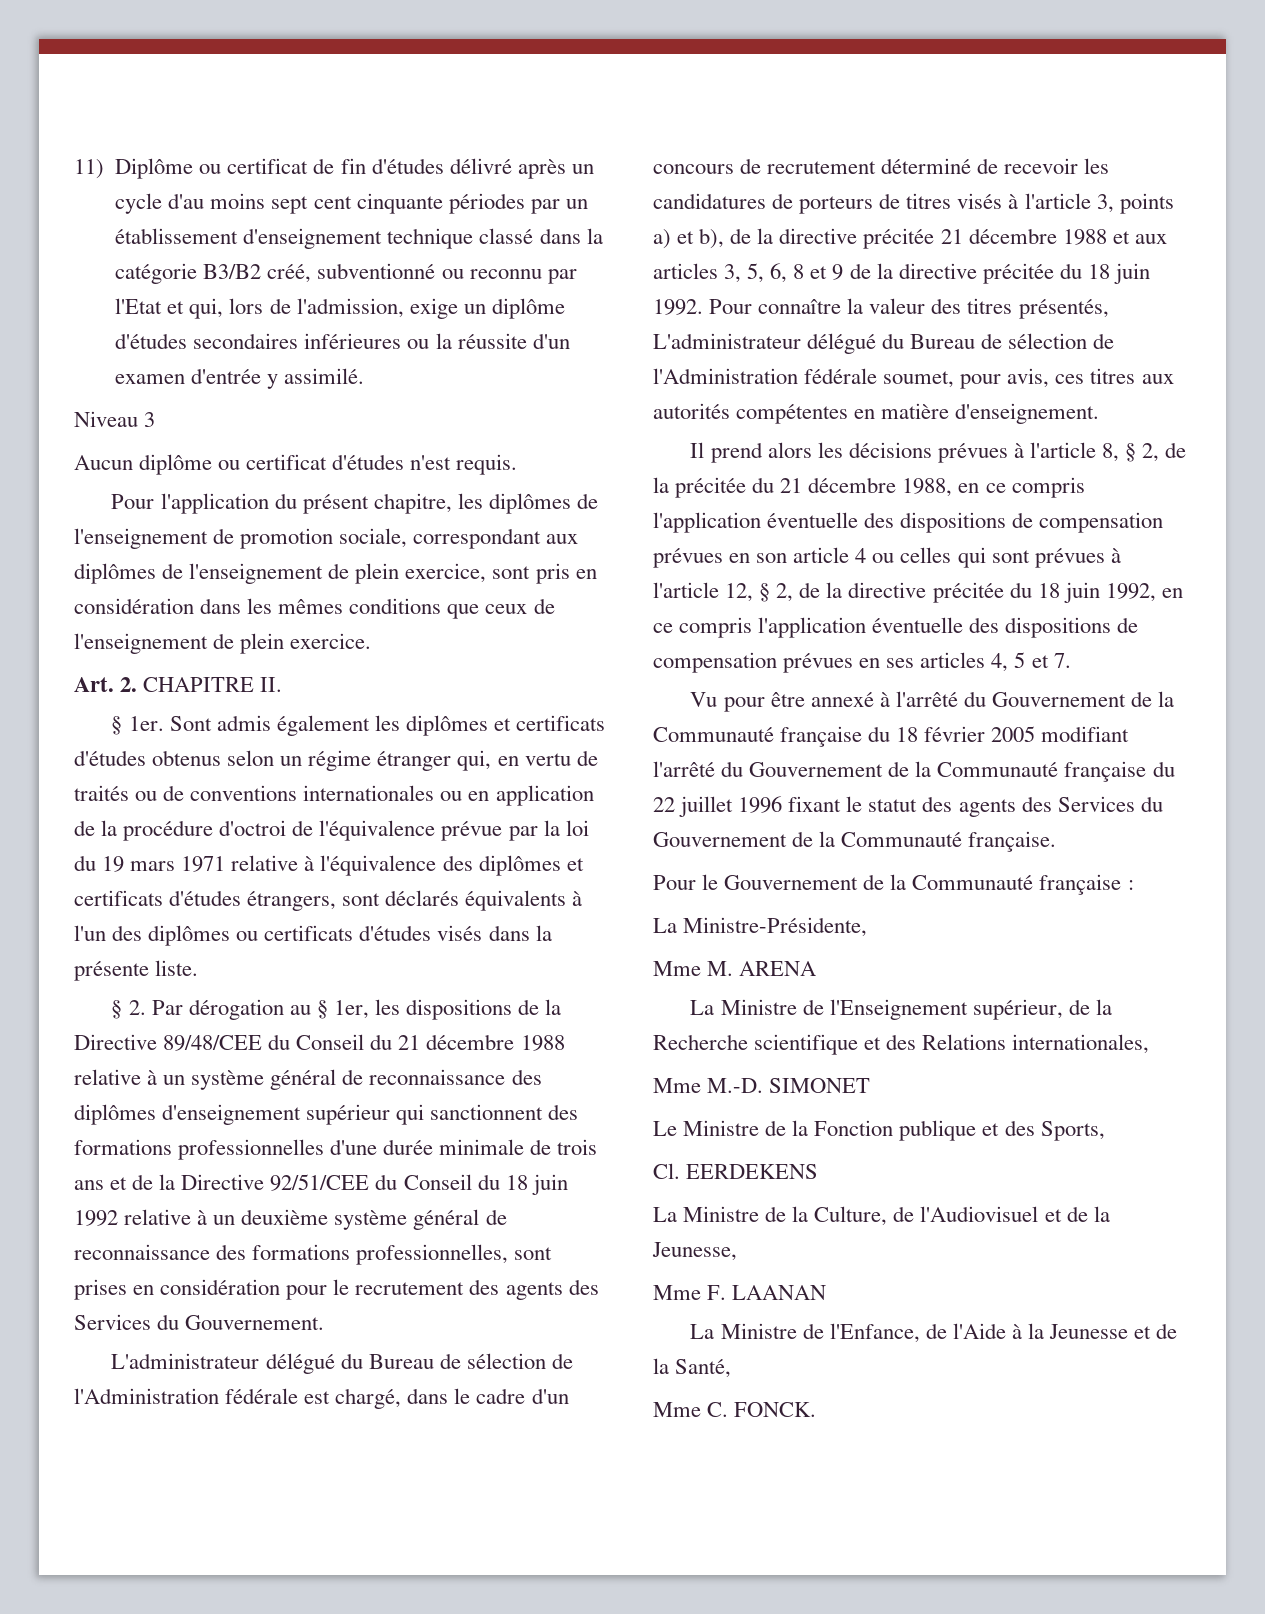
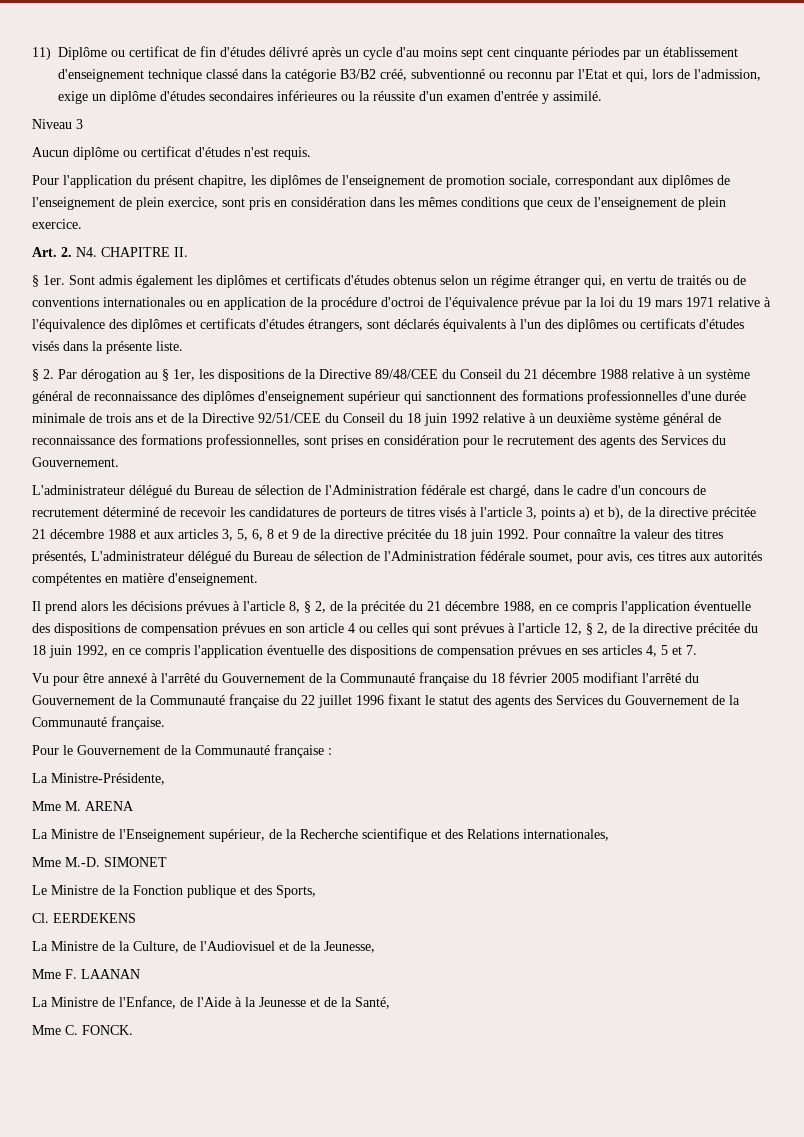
(138, 684) none -> [76,247,97,257] N4.

